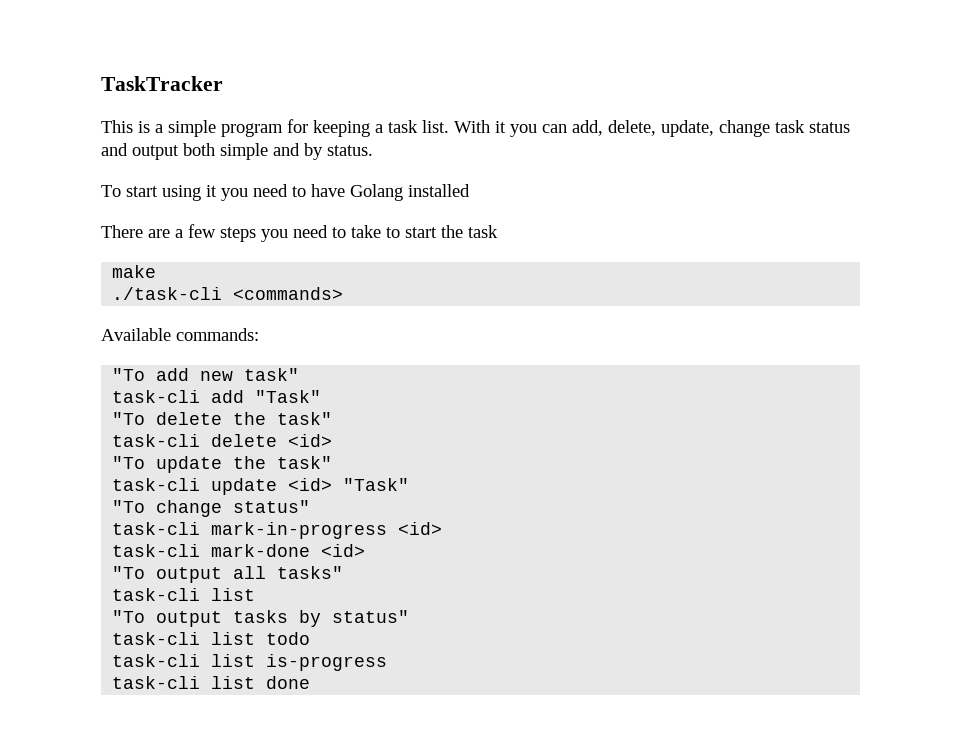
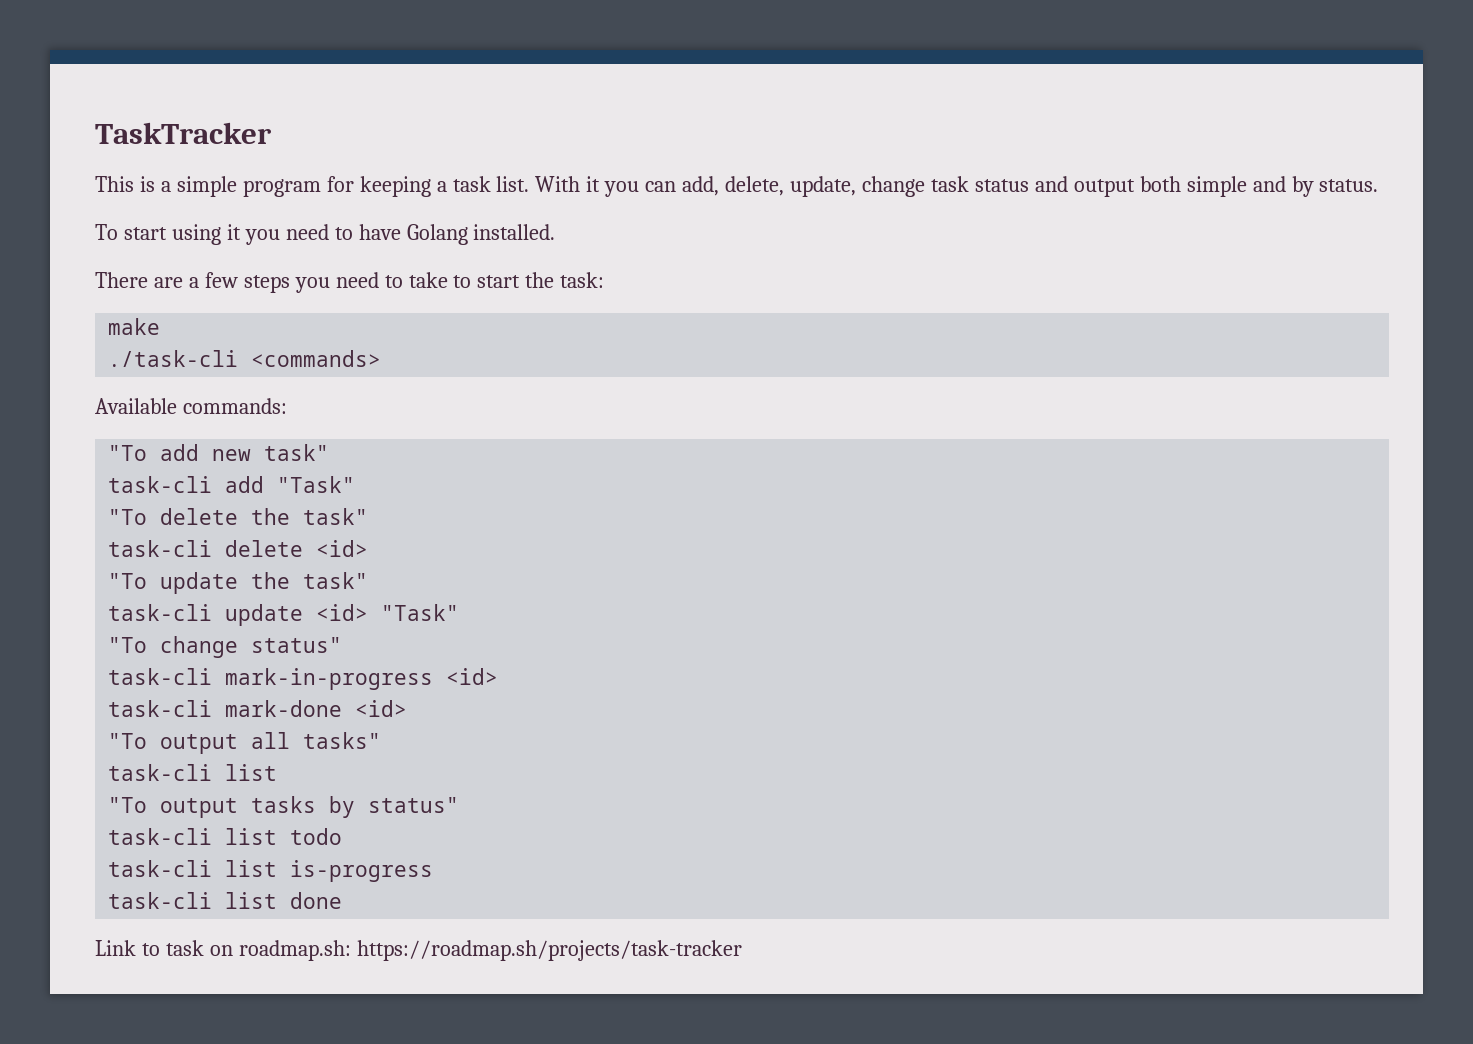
[408,184,470,197] installed -> [473,224,556,240] installed.
[468,225,498,238] task -> [560,272,605,288] task:
(311, 682) none -> [95,940,742,961] // Link to task on roadmap.sh: https://roadmap.sh/projects/task-tracker

